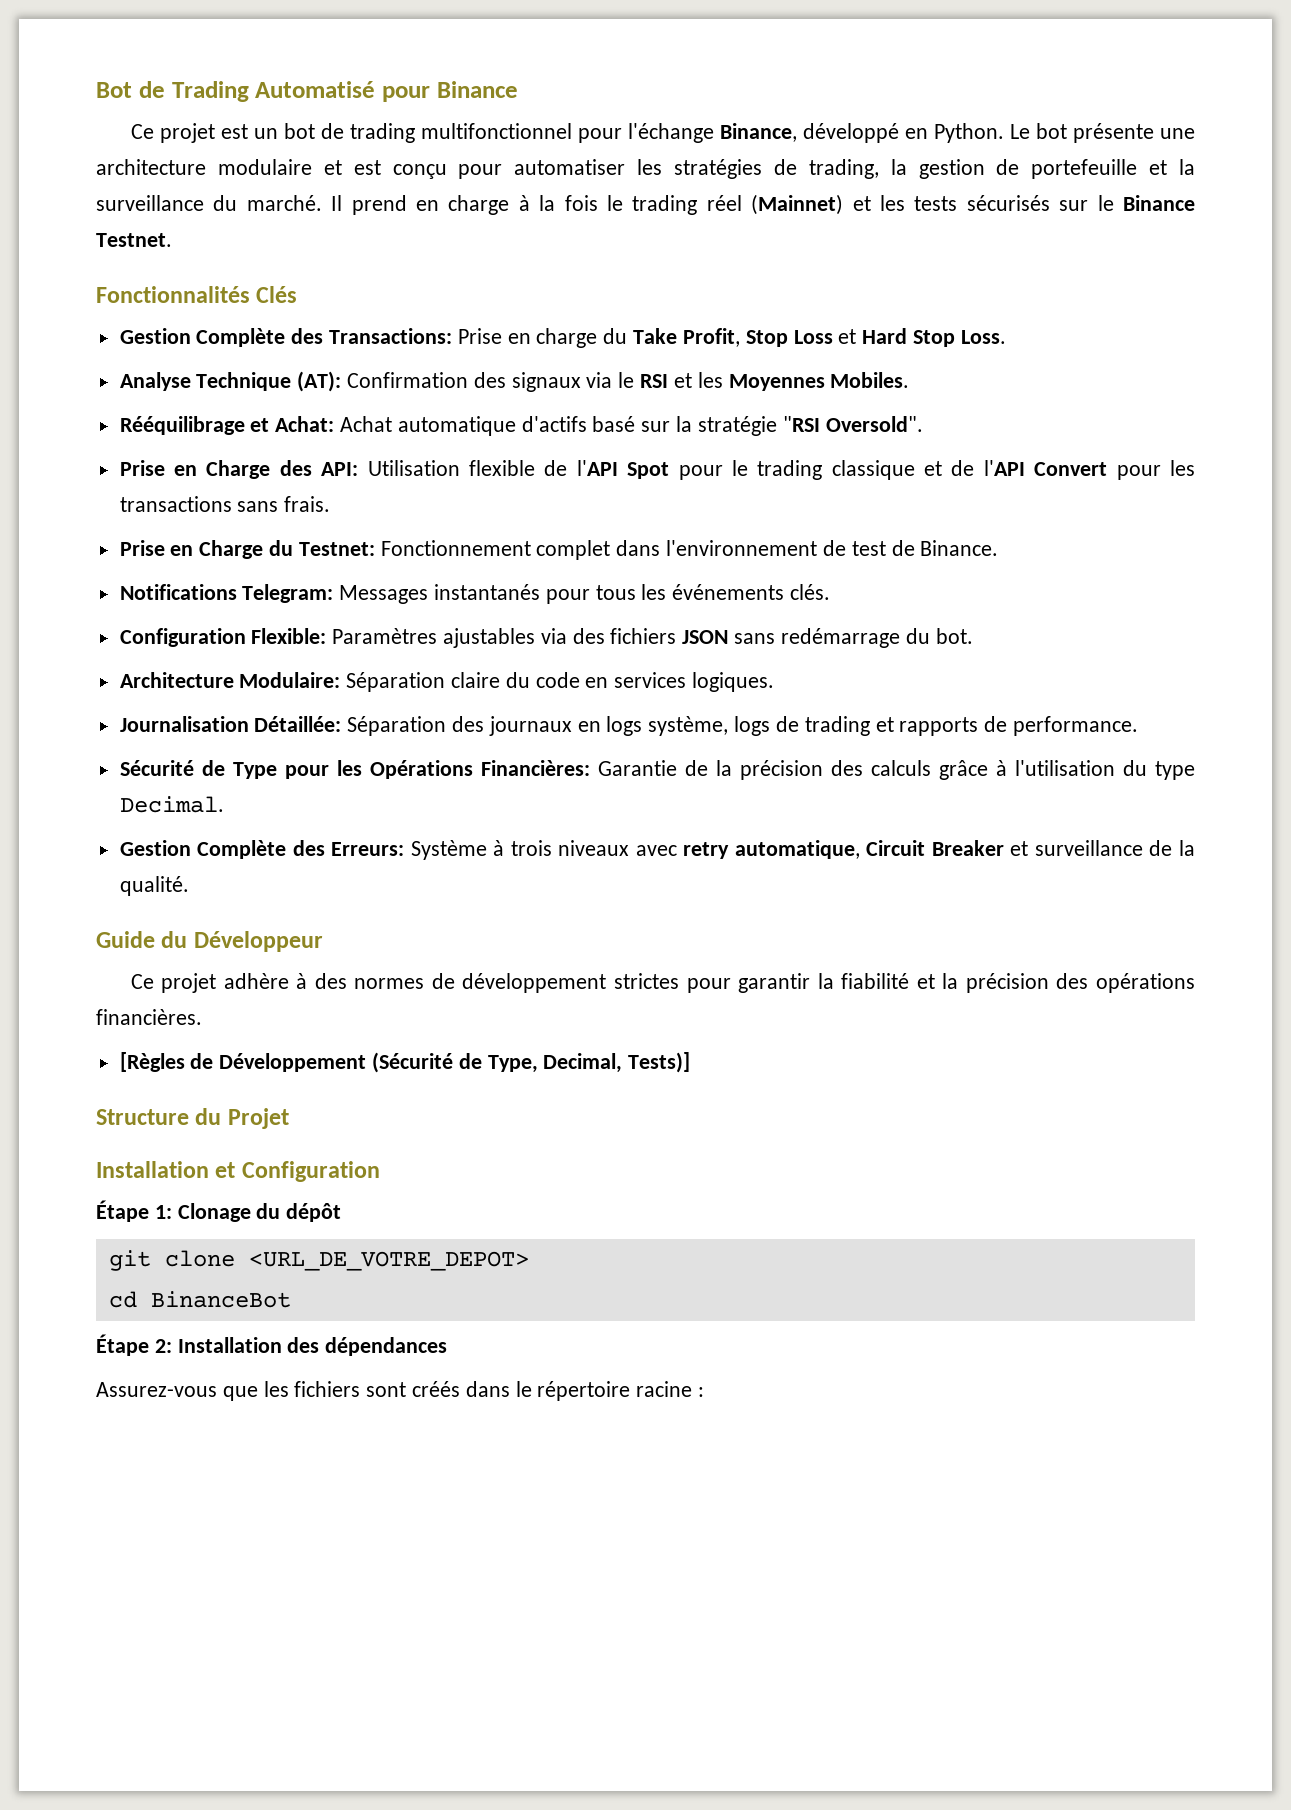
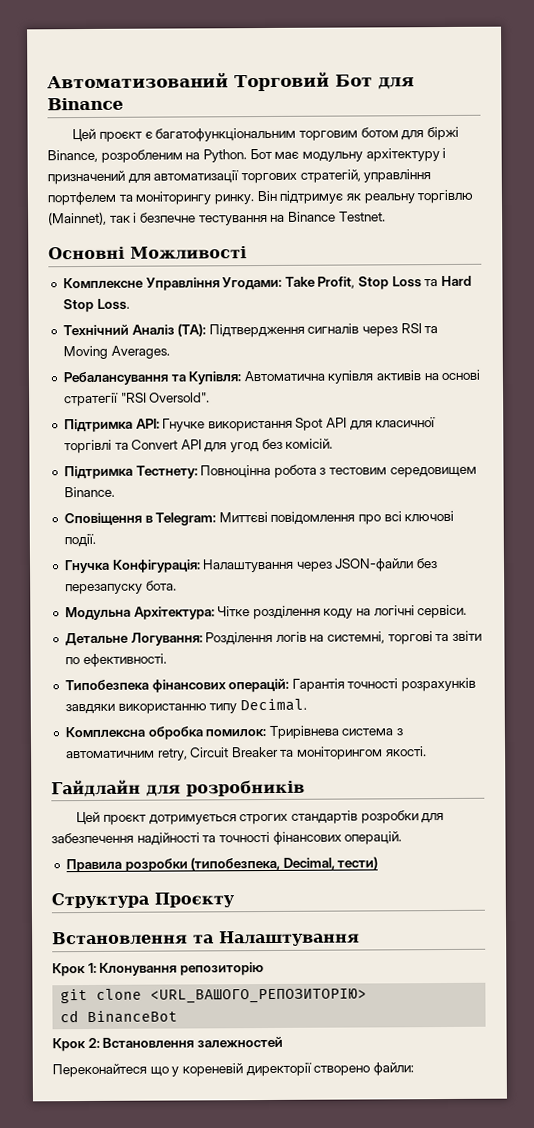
[96,81,518,102] [130,123,1195,143] [96,159,1195,179] [96,194,1195,215] [96,233,172,247] [96,286,298,303] [119,328,628,348] Bot de Trading Automatisé pour Binance // Ce projet est un bot de trading multifonctionnel pour l'échange Binance, développé en Python. Le bot présente une architecture modulaire et est conçu pour automatiser les stratégies de trading, la gestion de portefeuille et la surveillance du marché. Il prend en charge à la fois le trading réel (Mainnet) et les tests sécurisés sur le Binance Testnet. // Fonctionnalités Clés // Gestion Complète des Transactions: Prise en charge du -> [47,71,415,92] [47,97,124,111] [72,126,459,143] [47,147,447,163] [47,169,432,185] [47,189,474,206] [48,211,386,226] [48,246,247,260] [62,276,283,291] Автоматизований Торговий Бот для Binance // Цей проєкт є багатофункціональним торговим ботом для біржі Binance, розробленим на Python. Бот має модульну архітектуру і призначений для автоматизації торгових стратегій, управління портфелем та моніторингу ринку. Він підтримує як реальну торгівлю (Mainnet), так і безпечне тестування на Binance Testnet. // Основні Можливості // Комплексне Управління Угодами:
[838,329,857,344] et -> [424,279,439,287] та
[119,371,910,392] [119,416,923,436] [119,460,1195,480] [119,496,331,512] [119,540,999,560] [119,584,831,604] [119,628,973,648] [119,672,775,692] [119,716,1138,736] [119,760,1195,780] [119,796,224,813] [119,840,1195,860] [119,876,189,896] [96,931,323,952] [130,973,1195,993] [96,1009,202,1025] [119,1052,691,1073] [96,1108,289,1129] [96,1161,380,1182] [96,1200,342,1222] Analyse Technique (AT): Confirmation des signaux via le RSI et les Moyennes Mobiles. // Rééquilibrage et Achat: Achat automatique d'actifs basé sur la stratégie "RSI Oversold". // Prise en Charge des API: Utilisation flexible de l'API Spot pour le trading classique et de l'API Convert pour les transactions sans frais. // Prise en Charge du Testnet: Fonctionnement complet dans l'environnement de test de Binance. // Notifications Telegram: Messages instantanés pour tous les événements clés. // Configuration Flexible: Paramètres ajustables via des fichiers JSON sans redémarrage du bot. // Architecture Modulaire: Séparation claire du code en services logiques. // Journalisation Détaillée: Séparation des journaux en logs système, logs de trading et rapports de performance. // Sécurité de Type pour les Opérations Financières: Garantie de la précision des calculs grâce à l'utilisation du type Decimal. // Gestion Complète des Erreurs: Système à trois niveaux avec retry automatique, Circuit Breaker et surveillance de la qualité. // Guide du Développeur // Ce projet adhère à des normes de développement strictes pour garantir la fiabilité et la précision des opérations financières. // [Règles de Développement (Sécurité de Type, Decimal, Tests)] // Structure du Projet // Installation et Configuration // Étape 1: Clonage du dépôt -> [62,323,439,338] [62,345,170,360] [62,369,481,386] [63,392,211,407] [63,417,437,433] [63,438,334,454] [63,464,477,480] [63,486,115,498] [63,510,455,527] [63,533,96,548] [63,558,439,574] [64,580,177,595] [64,604,468,621] [64,630,483,647] [64,653,167,668] [64,677,477,693] [64,698,307,715] [64,725,404,740] [65,746,427,761] [51,779,305,798] [76,810,445,826] [51,831,403,846] [65,856,379,873] [51,892,235,909] [52,930,360,947] [52,962,264,977] Технічний Аналіз (TA): Підтвердження сигналів через RSI та Moving Averages. // Ребалансування та Купівля: Автоматична купівля активів на основі стратегії "RSI Oversold". // Підтримка API: Гнучке використання Spot API для класичної торгівлі та Convert API для угод без комісій. // Підтримка Тестнету: Повноцінна робота з тестовим середовищем Binance. // Сповіщення в Telegram: Миттєві повідомлення про всі ключові події. // Гнучка Конфігурація: Налаштування через JSON-файли без перезапуску бота. // Модульна Архітектура: Чітке розділення коду на логічні сервіси. // Детальне Логування: Розділення логів на системні, торгові та звіти по ефективності. // Типобезпека фінансових операцій: Гарантія точності розрахунків завдяки використанню типу Decimal. // Комплексна обробка помилок: Трирівнева система з автоматичним retry, Circuit Breaker та моніторингом якості. // Гайдлайн для розробників // Цей проєкт дотримується строгих стандартів розробки для забезпечення надійності та точності фінансових операцій. // Правила розробки (типобезпека, Decimal, тести) // Структура Проєкту // Встановлення та Налаштування // Крок 1: Клонування репозиторію
[248,1251,529,1271] <URL_DE_VOTRE_DEPOT> -> [150,988,368,1004] <URL_ВАШОГО_РЕПОЗИТОРІЮ>
[96,1334,448,1356] [96,1381,705,1401] Étape 2: Installation des dépendances // Assurez-vous que les fichiers sont créés dans le répertoire racine : -> [52,1036,283,1052] [52,1062,414,1078] Крок 2: Встановлення залежностей // Переконайтеся що у кореневій директорії створено файли:

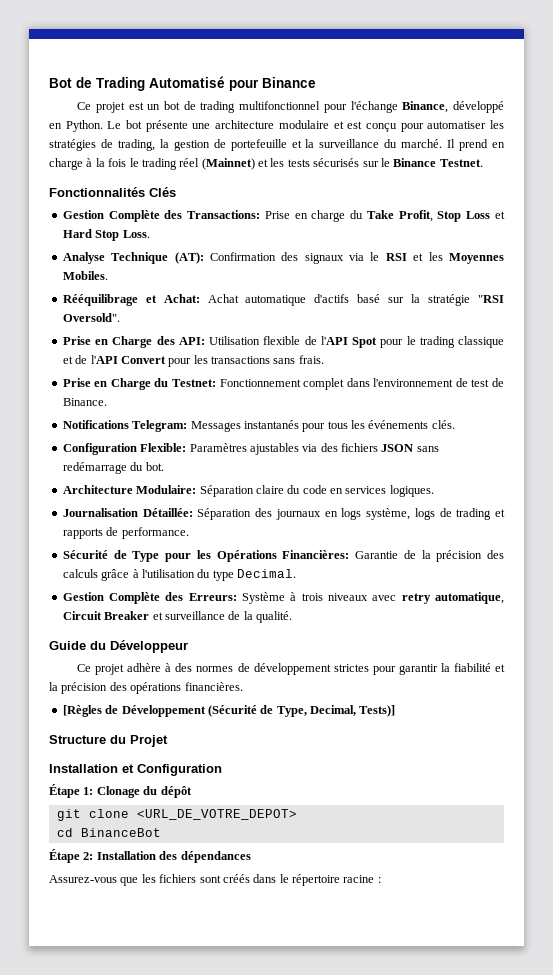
[47,71,415,92] [47,97,124,111] [72,126,459,143] [47,147,447,163] [47,169,432,185] [47,189,474,206] [48,211,386,226] [48,246,247,260] [62,276,283,291] Автоматизований Торговий Бот для Binance // Цей проєкт є багатофункціональним торговим ботом для біржі Binance, розробленим на Python. Бот має модульну архітектуру і призначений для автоматизації торгових стратегій, управління портфелем та моніторингу ринку. Він підтримує як реальну торгівлю (Mainnet), так і безпечне тестування на Binance Testnet. // Основні Можливості // Комплексне Управління Угодами: -> [49,76,316,91] [77,101,504,113] [49,120,504,132] [49,139,506,151] [49,158,483,170] [49,187,176,197] [62,210,364,222] Bot de Trading Automatisé pour Binance // Ce projet est un bot de trading multifonctionnel pour l'échange Binance, développé en Python. Le bot présente une architecture modulaire et est conçu pour automatiser les stratégies de trading, la gestion de portefeuille et la surveillance du marché. Il prend en charge à la fois le trading réel (Mainnet) et les tests sécurisés sur le Binance Testnet. // Fonctionnalités Clés // Gestion Complète des Transactions: Prise en charge du
[424,279,439,287] та -> [494,211,505,219] et
[62,323,439,338] [62,345,170,360] [62,369,481,386] [63,392,211,407] [63,417,437,433] [63,438,334,454] [63,464,477,480] [63,486,115,498] [63,510,455,527] [63,533,96,548] [63,558,439,574] [64,580,177,595] [64,604,468,621] [64,630,483,647] [64,653,167,668] [64,677,477,693] [64,698,307,715] [64,725,404,740] [65,746,427,761] [51,779,305,798] [76,810,445,826] [51,831,403,846] [65,856,379,873] [51,892,235,909] [52,930,360,947] [52,962,264,977] Технічний Аналіз (TA): Підтвердження сигналів через RSI та Moving Averages. // Ребалансування та Купівля: Автоматична купівля активів на основі стратегії "RSI Oversold". // Підтримка API: Гнучке використання Spot API для класичної торгівлі та Convert API для угод без комісій. // Підтримка Тестнету: Повноцінна робота з тестовим середовищем Binance. // Сповіщення в Telegram: Миттєві повідомлення про всі ключові події. // Гнучка Конфігурація: Налаштування через JSON-файли без перезапуску бота. // Модульна Архітектура: Чітке розділення коду на логічні сервіси. // Детальне Логування: Розділення логів на системні, торгові та звіти по ефективності. // Типобезпека фінансових операцій: Гарантія точності розрахунків завдяки використанню типу Decimal. // Комплексна обробка помилок: Трирівнева система з автоматичним retry, Circuit Breaker та моніторингом якості. // Гайдлайн для розробників // Цей проєкт дотримується строгих стандартів розробки для забезпечення надійності та точності фінансових операцій. // Правила розробки (типобезпека, Decimal, тести) // Структура Проєкту // Встановлення та Налаштування // Крок 1: Клонування репозиторію -> [62,252,504,264] [62,271,108,280] [62,294,505,306] [62,313,120,322] [62,336,504,348] [62,355,324,367] [62,378,504,390] [62,398,107,406] [62,420,455,432] [62,443,439,455] [62,462,164,474] [62,485,434,497] [62,508,505,520] [62,527,189,539] [62,550,504,562] [62,569,296,581] [62,592,504,604] [62,611,292,623] [49,640,188,653] [77,663,506,675] [49,682,243,694] [62,705,396,717] [49,735,168,747] [49,764,222,776] [49,784,192,798] Analyse Technique (AT): Confirmation des signaux via le RSI et les Moyennes Mobiles. // Rééquilibrage et Achat: Achat automatique d'actifs basé sur la stratégie "RSI Oversold". // Prise en Charge des API: Utilisation flexible de l'API Spot pour le trading classique et de l'API Convert pour les transactions sans frais. // Prise en Charge du Testnet: Fonctionnement complet dans l'environnement de test de Binance. // Notifications Telegram: Messages instantanés pour tous les événements clés. // Configuration Flexible: Paramètres ajustables via des fichiers JSON sans redémarrage du bot. // Architecture Modulaire: Séparation claire du code en services logiques. // Journalisation Détaillée: Séparation des journaux en logs système, logs de trading et rapports de performance. // Sécurité de Type pour les Opérations Financières: Garantie de la précision des calculs grâce à l'utilisation du type Decimal. // Gestion Complète des Erreurs: Système à trois niveaux avec retry automatique, Circuit Breaker et surveillance de la qualité. // Guide du Développeur // Ce projet adhère à des normes de développement strictes pour garantir la fiabilité et la précision des opérations financières. // [Règles de Développement (Sécurité de Type, Decimal, Tests)] // Structure du Projet // Installation et Configuration // Étape 1: Clonage du dépôt
[150,988,368,1004] <URL_ВАШОГО_РЕПОЗИТОРІЮ> -> [136,809,297,820] <URL_DE_VOTRE_DEPOT>
[52,1036,283,1052] [52,1062,414,1078] Крок 2: Встановлення залежностей // Переконайтеся що у кореневій директорії створено файли: -> [49,849,251,863] [49,874,381,886] Étape 2: Installation des dépendances // Assurez-vous que les fichiers sont créés dans le répertoire racine :

